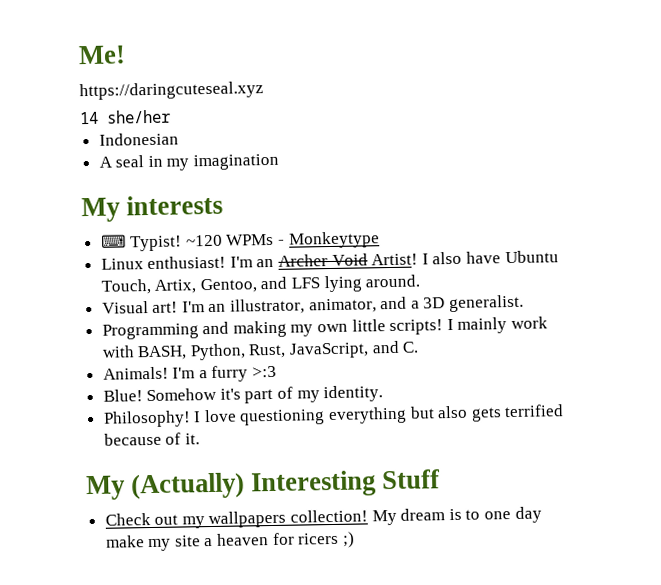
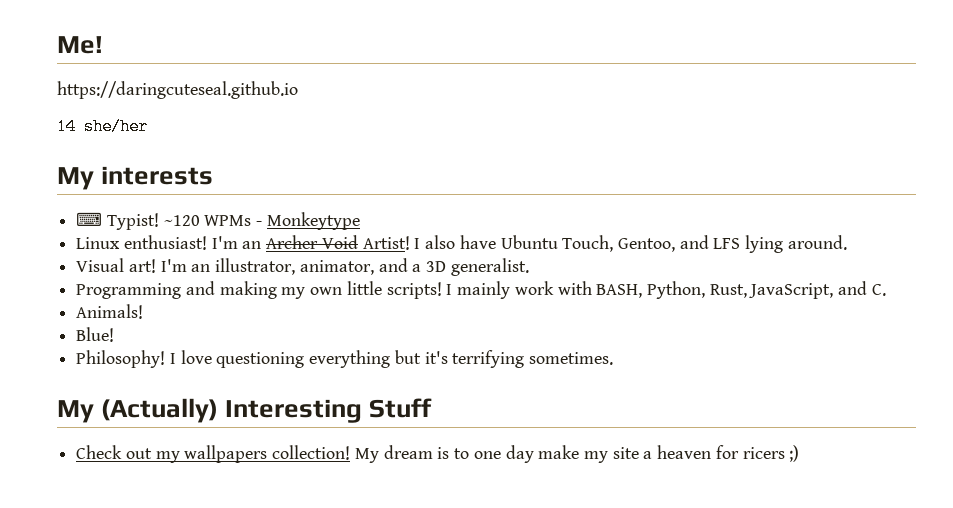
[79,81,264,101] https://daringcuteseal.xyz -> [57,81,298,99] https://daringcuteseal.github.io
[98,132,179,146] [98,153,280,171] // Indonesian // A seal in my imagination -> (148, 126) none
[154,279,197,294] Artix, -> (614, 243) none
[172,365,278,382] [102,385,384,404] I'm a furry >:3 // Blue! Somehow it's part of my identity. -> [76,327,115,342] // Blue!
[437,404,565,422] [103,432,200,446] also gets terrified because of it. -> [424,350,614,368] it's terrifying sometimes.

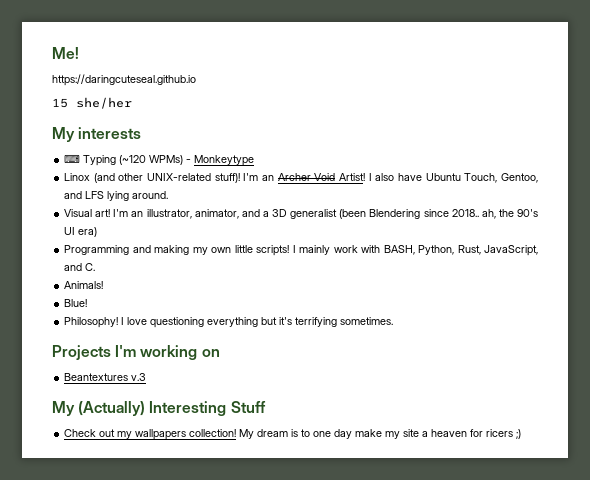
[57,118,76,135] 14 -> [52,98,68,108] 15
[106,213,252,230] Typist! ~120 WPMs -> [83,155,184,166] Typing (~120 WPMs)
[76,235,207,250] Linux enthusiast! -> [64,173,240,183] Linox (and other UNIX-related stuff)!
[450,258,529,276] generalist. -> [290,209,538,219] [64,227,98,237] generalist (been Blendering since 2018.. ah, the 90's UI era)
(614, 358) none -> [52,345,220,360] [64,373,147,381] // Projects I'm working on // Beantextures v.3

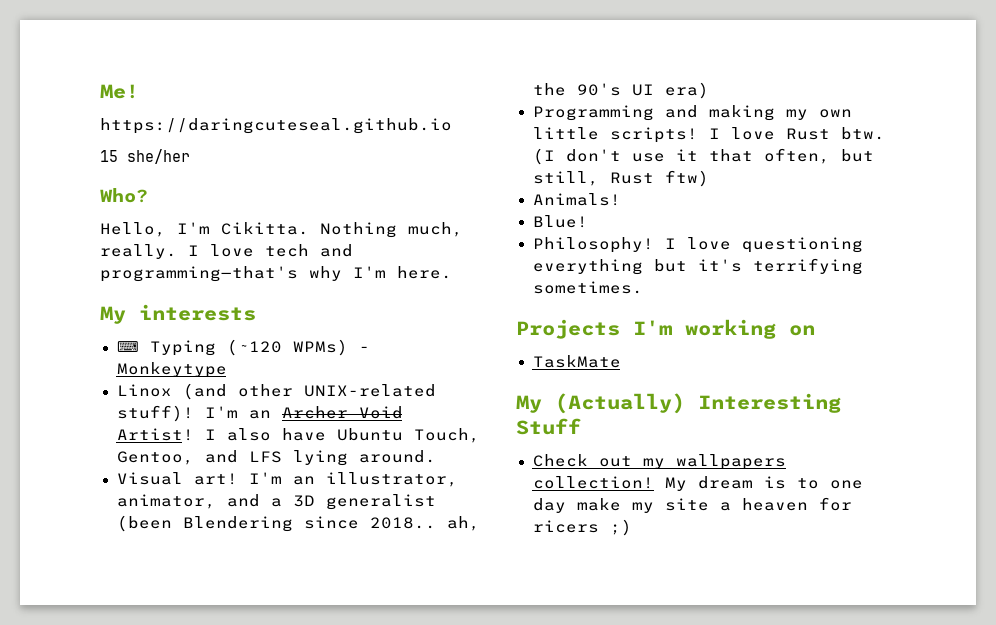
(132, 103) none -> [100,188,148,203] [100,222,463,238] [100,244,353,259] [100,266,452,282] // Who? // Hello, I'm Cikitta. Nothing much, really. I love tech and programming—that's why I'm here.
[299,245,538,256] [64,263,96,271] mainly work with BASH, Python, Rust, JavaScript, and C. -> [730,127,885,140] [532,148,874,165] [532,170,709,187] love Rust btw. (I don't use it that often, but still, Rust ftw)
[64,373,147,381] Beantextures v.3 -> [532,355,621,368] TaskMate

